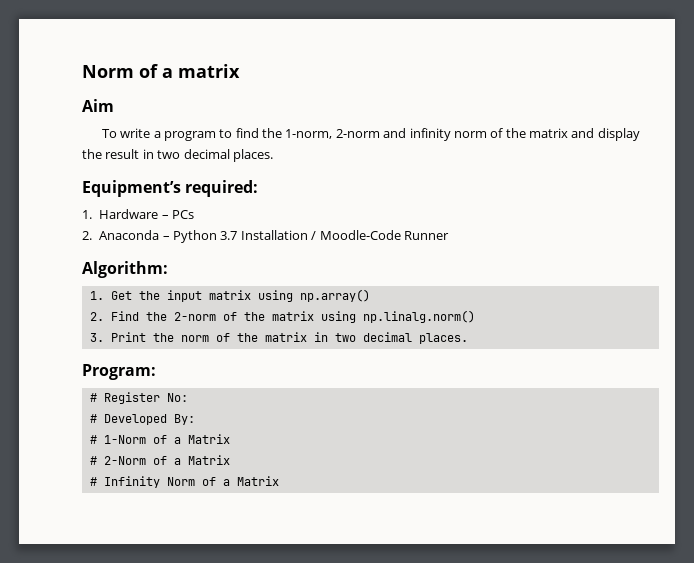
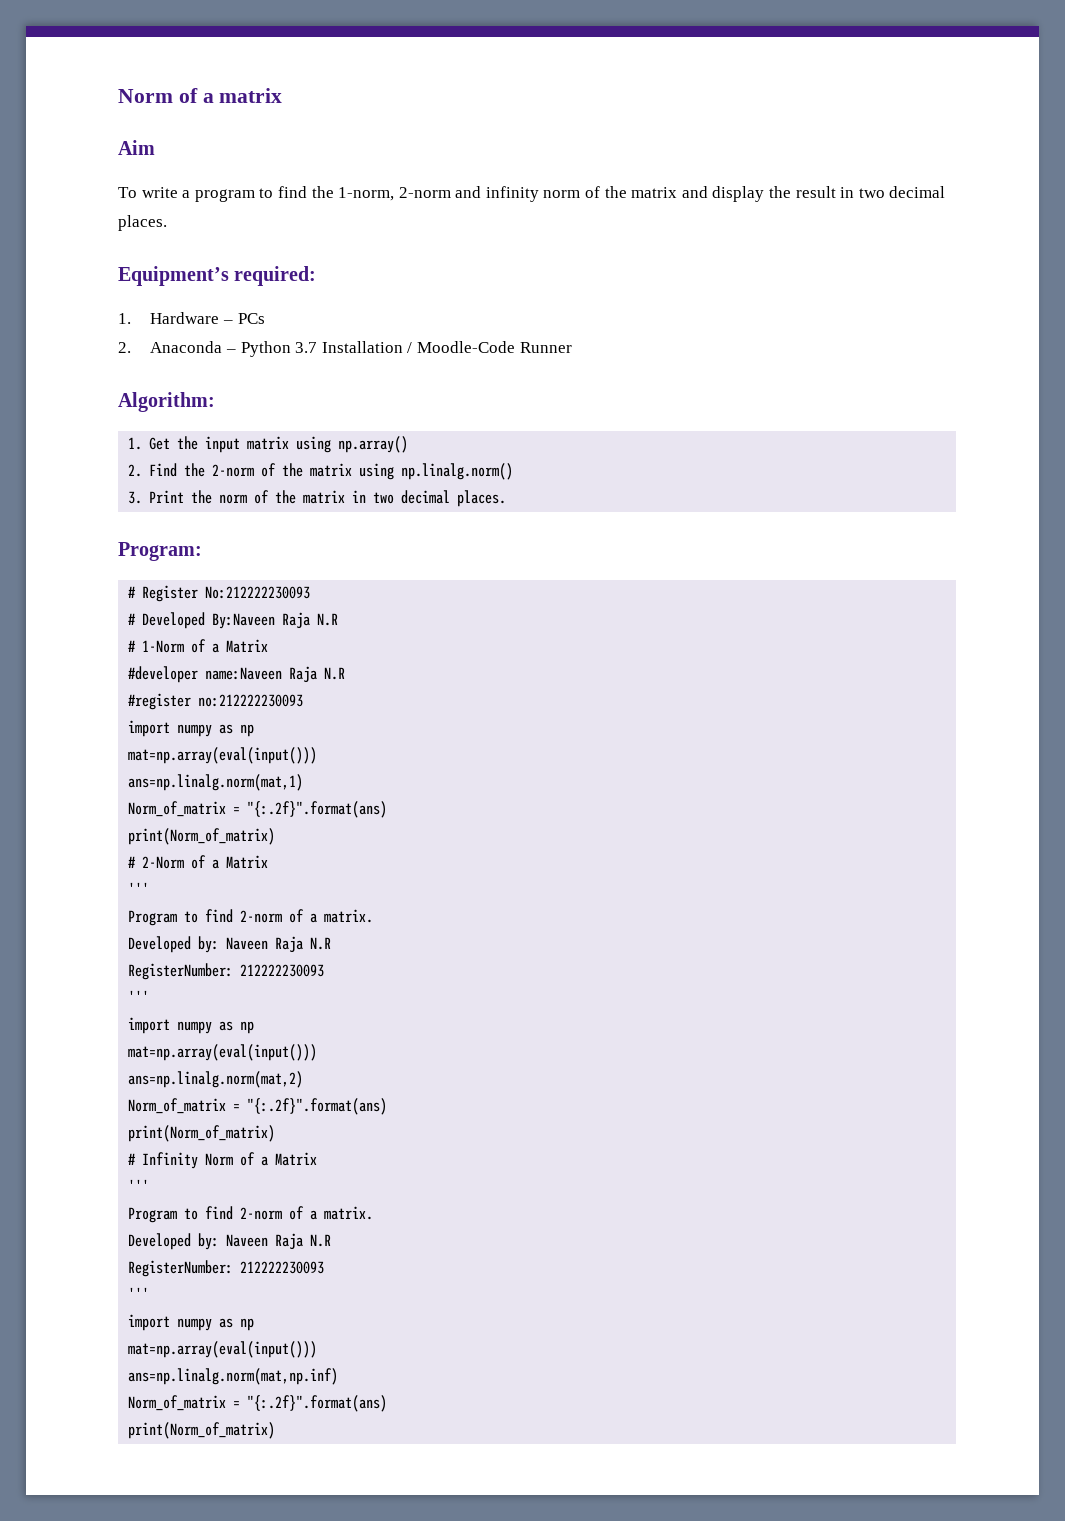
[166,393,188,402] No: -> [205,586,311,599] No:212222230093
[173,414,195,425] By: -> [212,612,339,629] By:Naveen Raja N.R
(230, 439) none -> [128,666,346,683] [128,693,304,710] [128,720,255,737] [128,747,318,764] [128,774,304,791] [128,801,388,818] [128,828,276,845] // #developer name:Naveen Raja N.R // #register no:212222230093 // import numpy as np // mat=np.array(eval(input())) // ans=np.linalg.norm(mat,1) // Norm_of_matrix = "{:.2f}".format(ans) // print(Norm_of_matrix)
(230, 460) none -> [128,882,150,895] [128,909,374,926] [128,936,332,953] [128,963,325,980] [128,990,150,1003] [128,1017,255,1034] [128,1044,318,1061] [128,1071,304,1088] [128,1098,388,1115] [128,1125,276,1142] // ''' // Program to find 2-norm of a matrix. // Developed by: Naveen Raja N.R // RegisterNumber: 212222230093 // ''' // import numpy as np // mat=np.array(eval(input())) // ans=np.linalg.norm(mat,2) // Norm_of_matrix = "{:.2f}".format(ans) // print(Norm_of_matrix)
(279, 481) none -> [128,1179,150,1192] [128,1206,374,1223] [128,1233,332,1250] [128,1260,325,1277] [128,1287,150,1300] [128,1314,255,1331] [128,1341,318,1358] [128,1368,339,1385] [128,1395,388,1412] [128,1422,276,1439] // ''' // Program to find 2-norm of a matrix. // Developed by: Naveen Raja N.R // RegisterNumber: 212222230093 // ''' // import numpy as np // mat=np.array(eval(input())) // ans=np.linalg.norm(mat,np.inf) // Norm_of_matrix = "{:.2f}".format(ans) // print(Norm_of_matrix)

